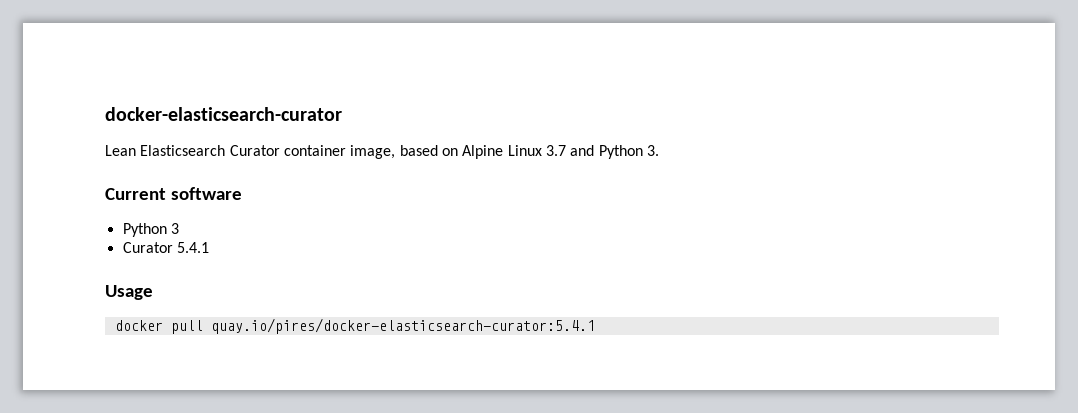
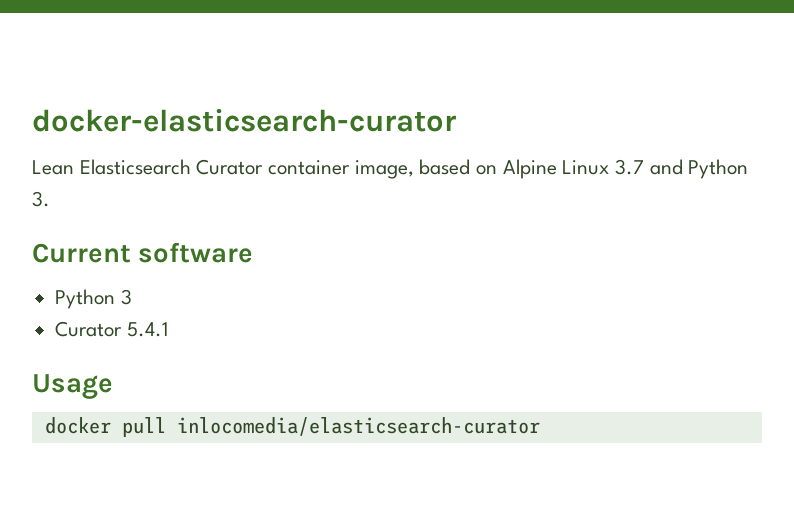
[210,318,595,334] quay.io/pires/docker-elasticsearch-curator:5.4.1 -> [176,417,540,436] inlocomedia/elasticsearch-curator

